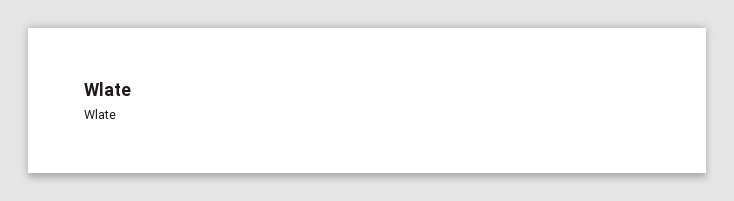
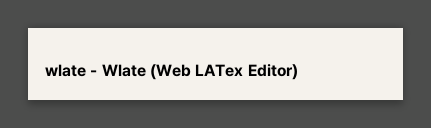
[84,82,131,96] [84,109,116,119] Wlate // Wlate -> [45,64,298,80] wlate - Wlate (Web LATex Editor)

